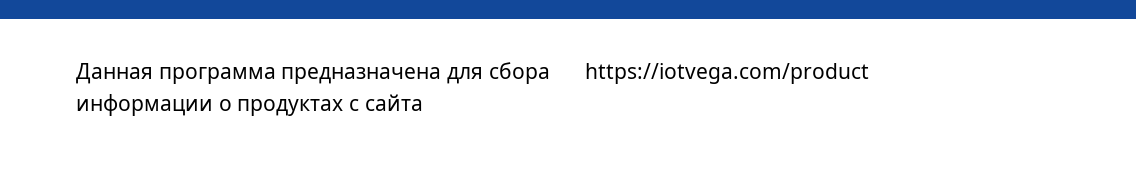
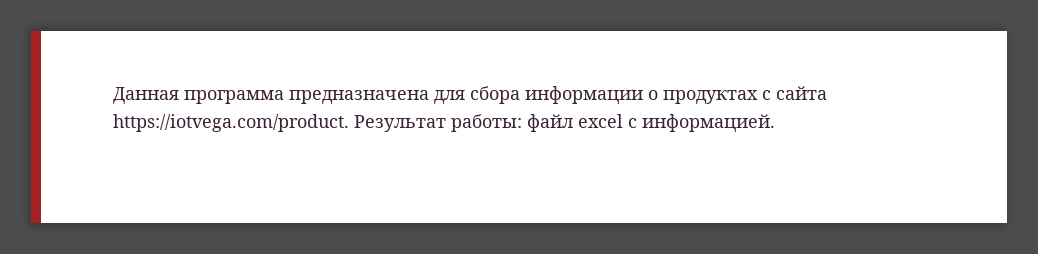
[585,63,869,84] https://iotvega.com/product -> [113,114,775,133] https://iotvega.com/product. Результат работы: файл excel с информацией.

